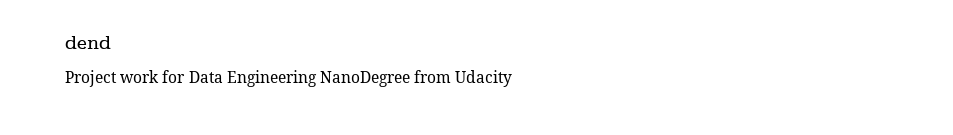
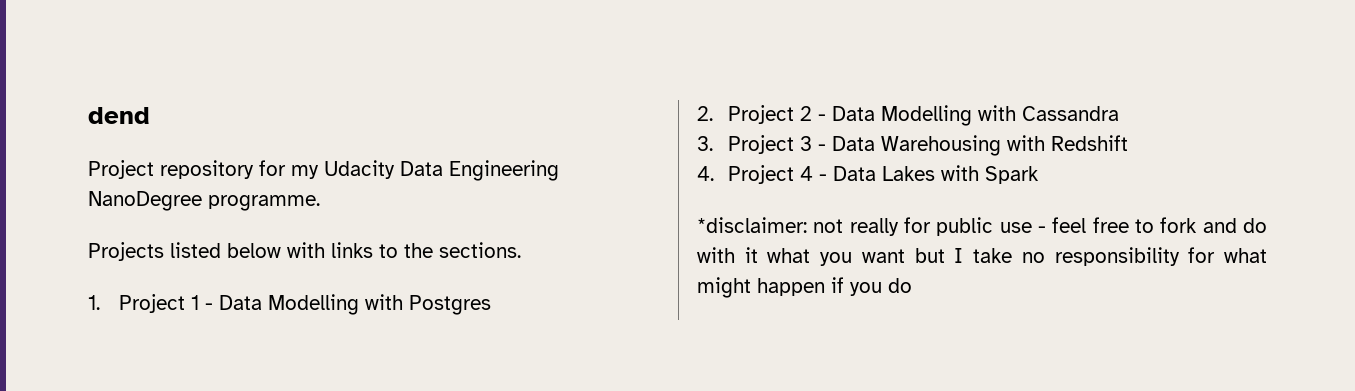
[120,70,513,87] work for Data Engineering NanoDegree from Udacity -> [160,160,559,181] [88,191,320,211] [88,242,521,261] [88,294,491,315] [697,105,1119,126] [697,135,1128,156] [697,165,1039,184] [697,217,1267,236] [697,247,1267,266] [697,277,912,298] repository for my Udacity Data Engineering NanoDegree programme. // Projects listed below with links to the sections. // 1. Project 1 - Data Modelling with Postgres // 2. Project 2 - Data Modelling with Cassandra // 3. Project 3 - Data Warehousing with Redshift // 4. Project 4 - Data Lakes with Spark // *disclaimer: not really for public use - feel free to fork and do with it what you want but I take no responsibility for what might happen if you do

